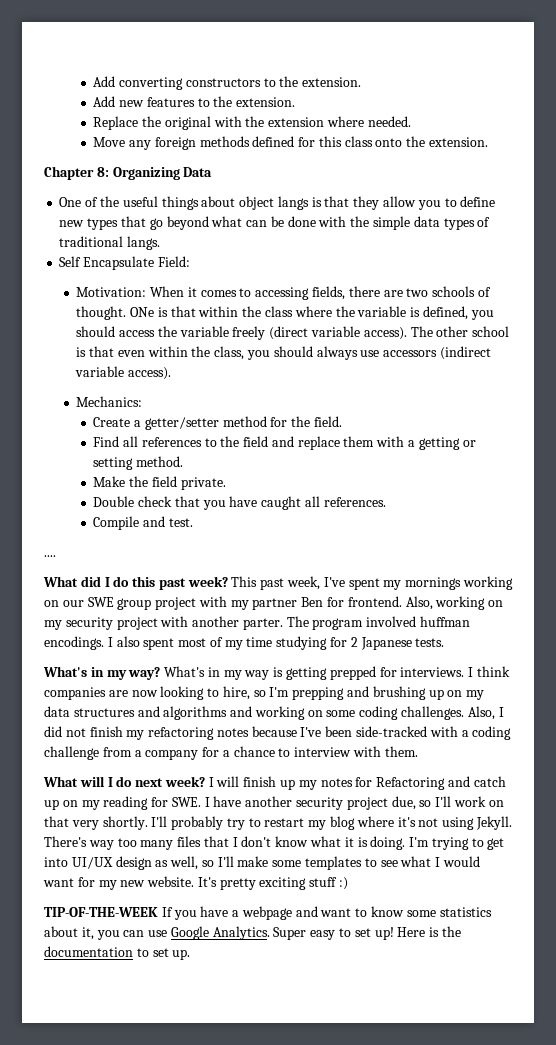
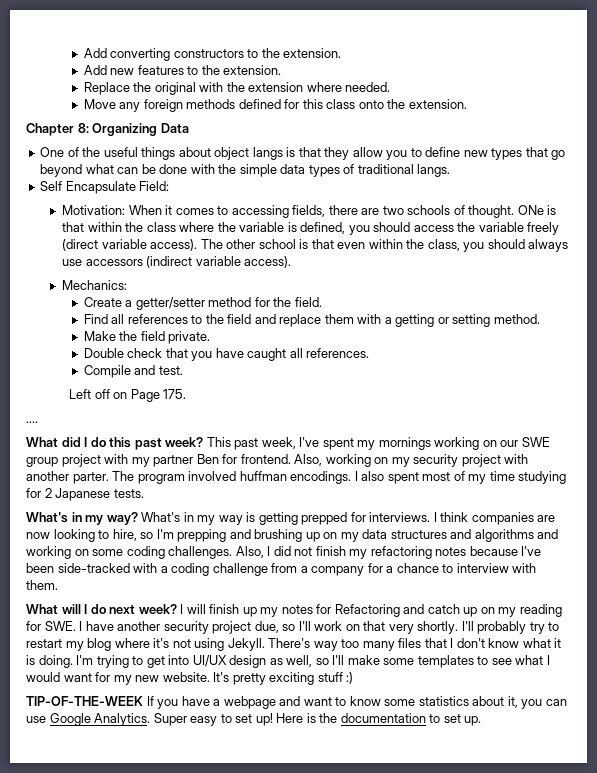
(193, 522) none -> [69,389,187,402] // Left off on Page 175.

